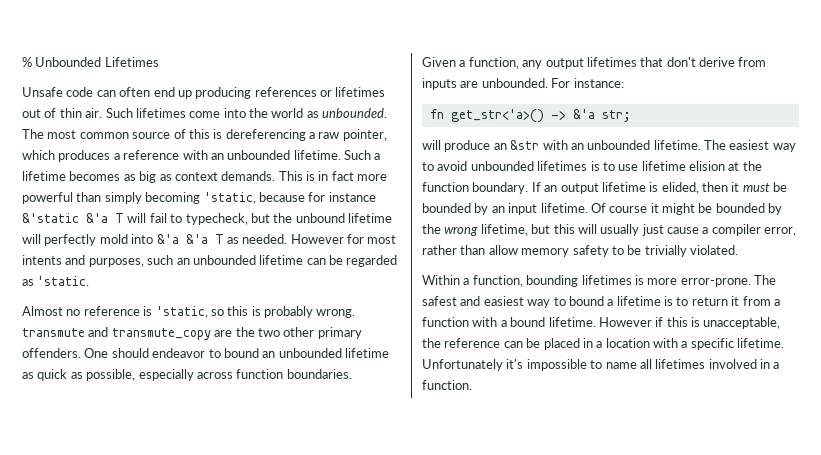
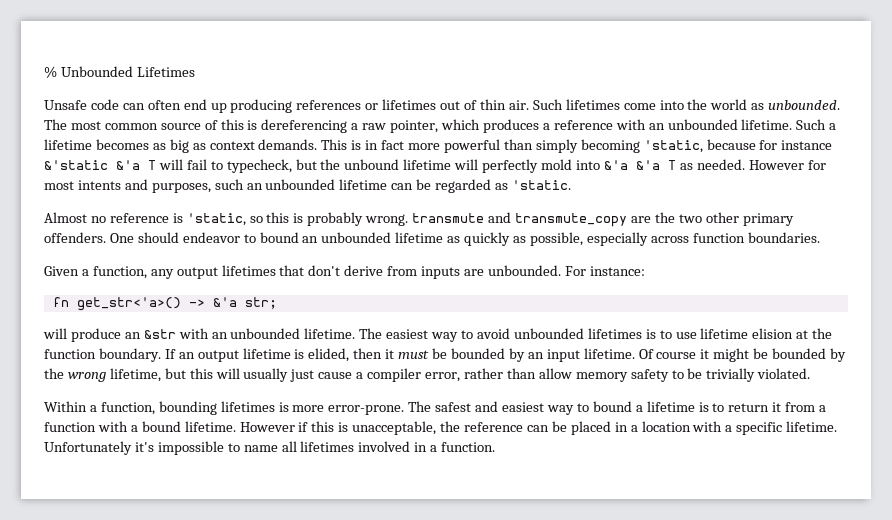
[37,369,68,381] quick -> [464,232,511,246] quickly

